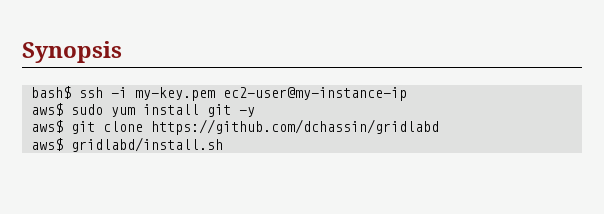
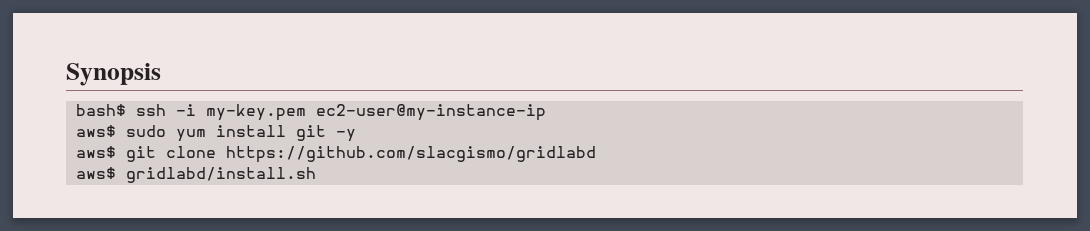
[150,119,439,135] https://github.com/dchassin/gridlabd -> [225,146,596,163] https://github.com/slacgismo/gridlabd

